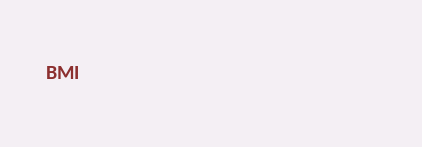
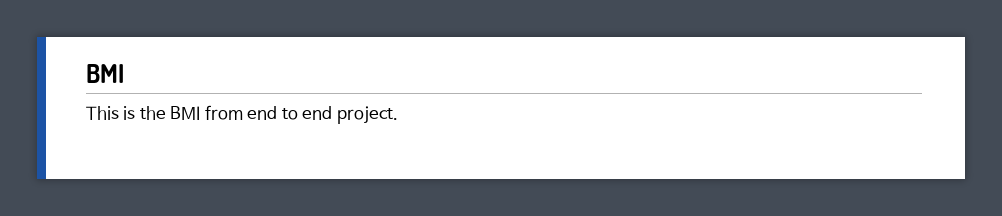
[46,66,79,79] BMI -> [86,64,124,83] [86,105,398,124] BMI // This is the BMI from end to end project.

